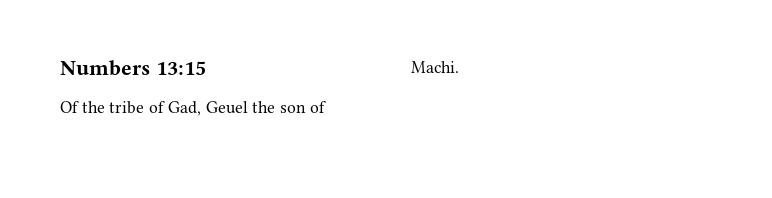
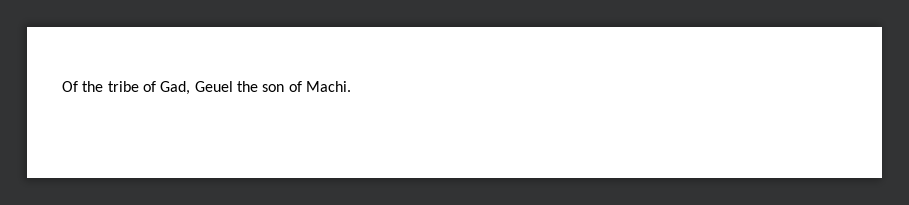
[60,60,206,76] Numbers 13:15 // -> (62, 86) none

